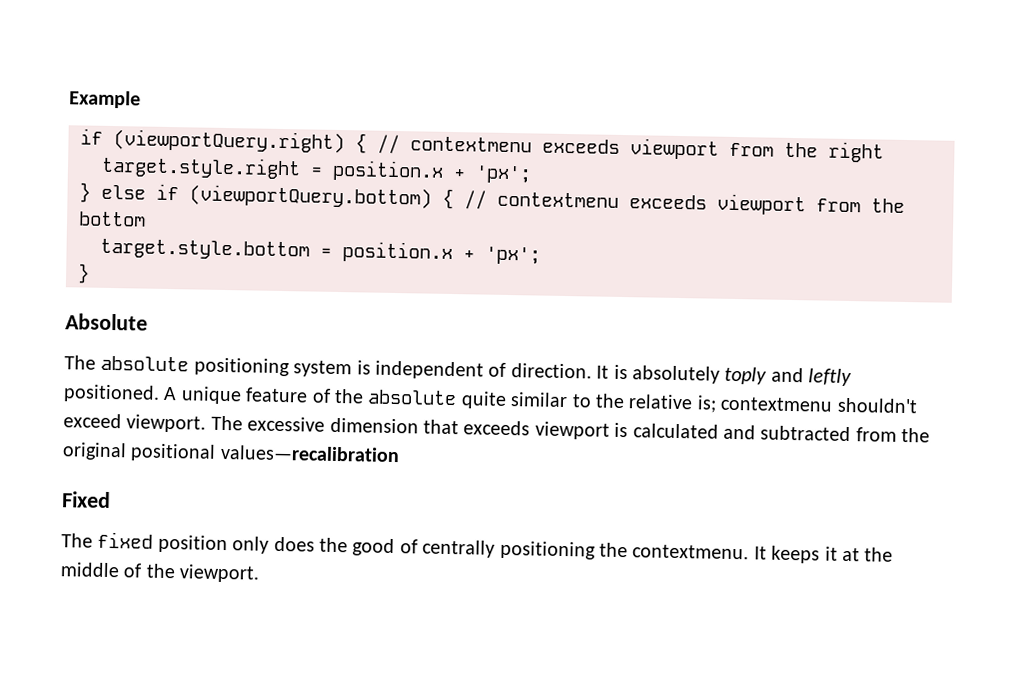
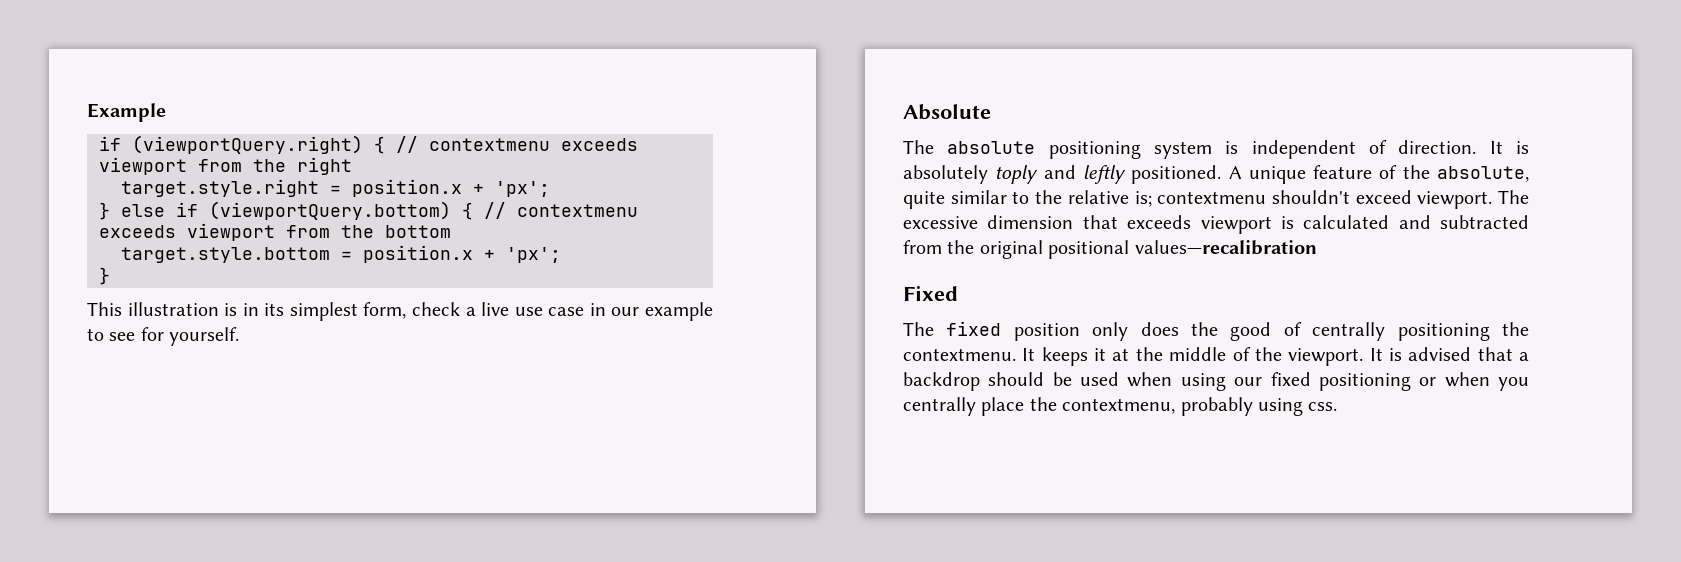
(90, 273) none -> [87,302,713,321] [87,327,240,346] // This illustration is in its simplest form, check a live use case in our example to see for yourself.
[367,389,458,406] absolute -> [1437,166,1529,182] absolute,
(261, 573) none -> [1369,347,1529,361] [903,372,1529,391] [903,397,1338,416] It is advised that a backdrop should be used when using our fixed positioning or when you centrally place the contextmenu, probably using css.

